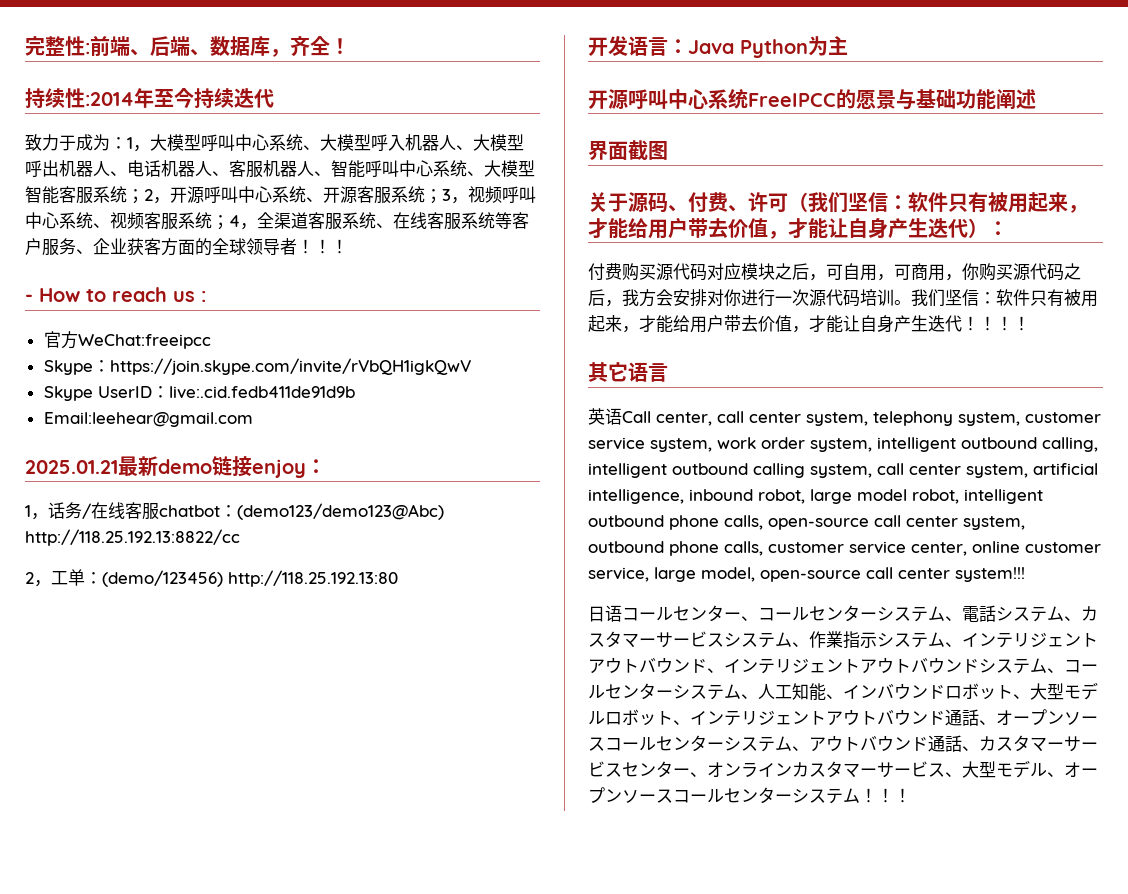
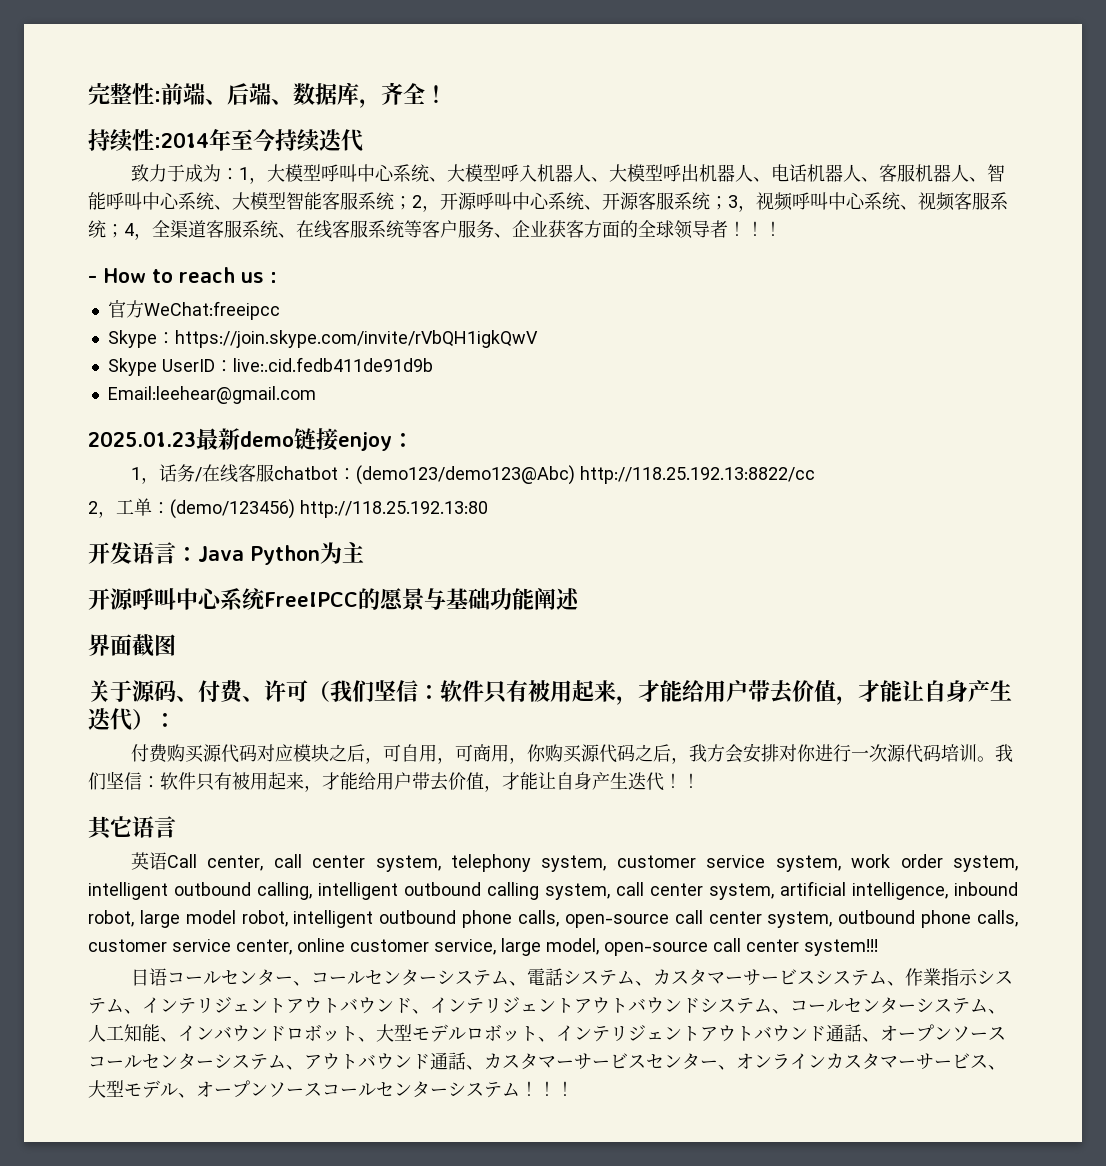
[25,460,118,474] 2025.01.21 -> [88,431,196,447] 2025.01.23
[996,316,1030,331] ！！ -> (700, 780) none

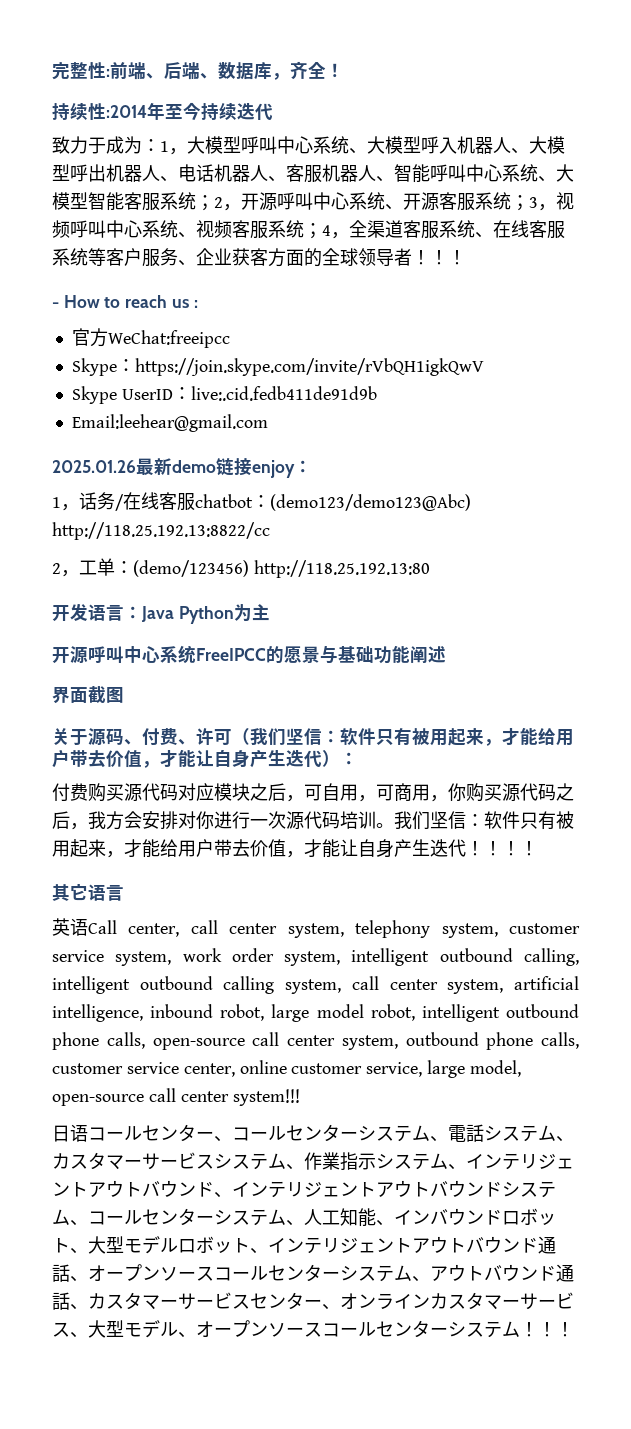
[88,431,196,447] 2025.01.23 -> [52,460,136,473] 2025.01.26
(700, 780) none -> [502,841,538,856] ！！

